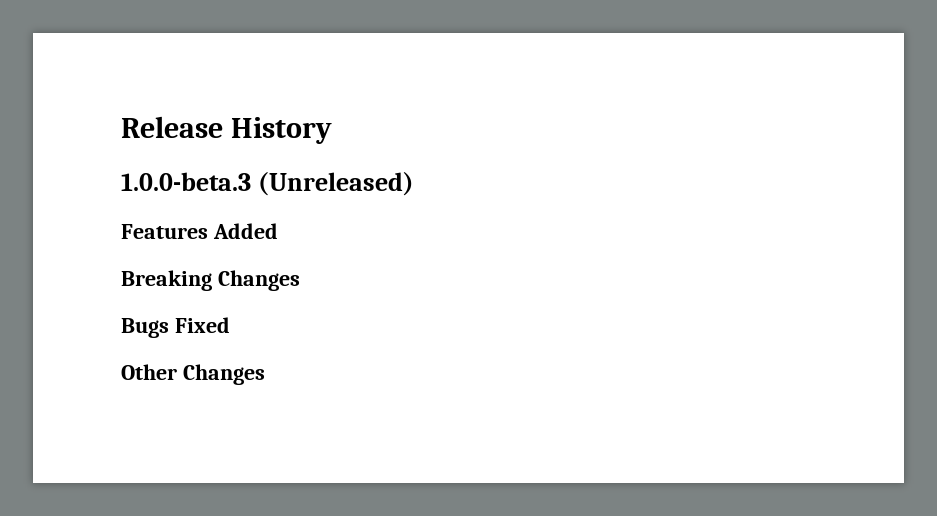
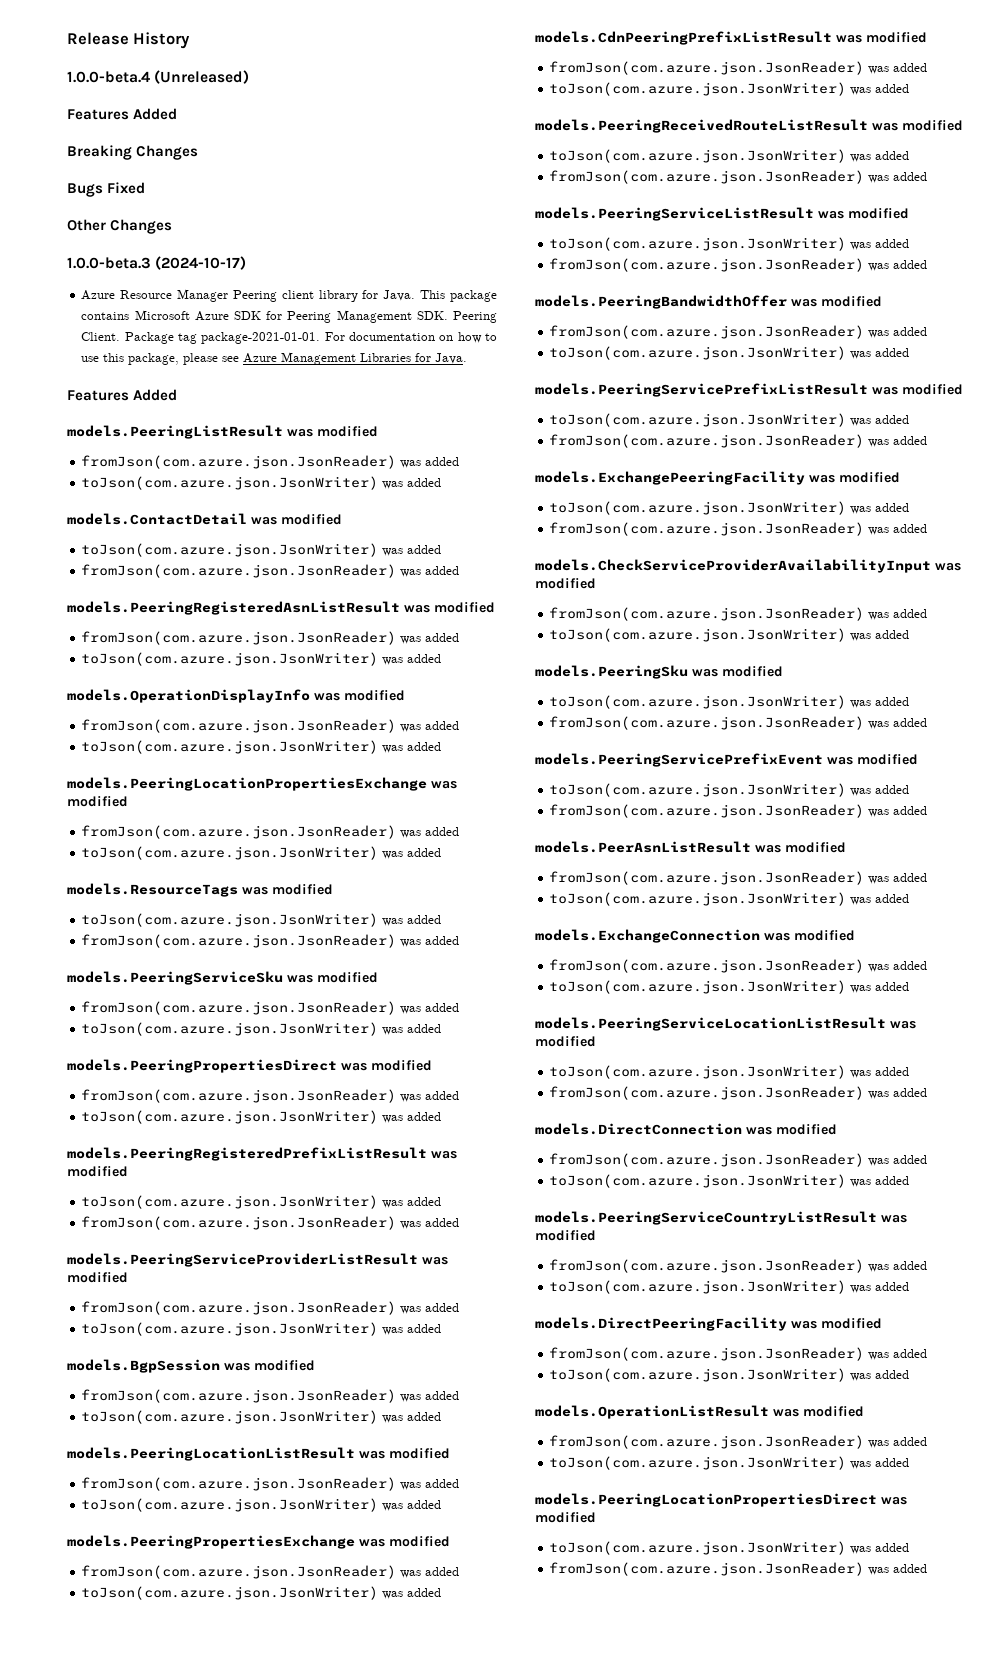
[121,172,251,191] 1.0.0-beta.3 -> [67,71,150,83] 1.0.0-beta.4
(265, 374) none -> [67,256,247,270] [81,289,497,302] [81,310,497,323] [81,332,497,344] [81,352,468,365] [67,389,178,401] [67,425,378,439] [81,455,460,469] [81,476,442,490] [67,513,342,525] [81,543,442,557] [81,564,460,578] [67,601,495,615] [81,631,460,645] [81,652,442,666] [67,689,405,703] [81,719,460,733] [81,740,442,754] [67,777,457,791] [67,796,128,807] [81,825,460,839] [81,846,442,860] [67,883,333,897] [81,913,442,927] [81,934,460,948] [67,971,378,985] [81,1001,460,1015] [81,1022,442,1036] [67,1059,432,1073] [81,1089,460,1103] [81,1110,442,1124] [67,1147,457,1161] [67,1166,128,1177] [81,1195,442,1209] [81,1216,460,1230] [67,1253,448,1267] [67,1272,128,1283] [81,1301,460,1315] [81,1322,442,1336] [67,1359,315,1373] [81,1389,460,1403] [81,1410,442,1424] [67,1447,450,1461] [81,1477,460,1491] [81,1498,442,1512] [67,1535,450,1549] [81,1565,460,1579] [81,1586,442,1600] [535,31,927,45] [549,61,928,75] [549,82,910,96] [535,119,963,133] [549,149,910,163] [549,170,928,184] [535,207,909,221] [549,237,910,251] [549,258,928,272] [535,295,882,309] [549,325,928,339] [549,346,910,360] [535,383,963,397] [549,413,910,427] [549,434,928,448] [535,471,900,485] [549,501,910,515] [549,522,928,536] [535,559,961,573] [535,578,596,589] [549,607,928,621] [549,628,910,642] [535,665,783,679] [549,695,910,709] [549,716,928,730] [535,753,918,767] [549,783,910,797] [549,804,928,818] [535,841,846,853] [549,871,928,885] [549,892,910,906] [535,929,855,943] [549,959,928,973] [549,980,910,994] [535,1017,916,1031] [535,1036,596,1047] [549,1065,910,1079] [549,1086,928,1100] [535,1123,837,1135] [549,1153,928,1167] [549,1174,910,1188] [535,1211,907,1225] [535,1230,596,1241] [549,1259,928,1273] [549,1280,910,1294] [535,1317,882,1331] [549,1347,928,1361] [549,1368,910,1382] [535,1405,864,1419] [549,1435,928,1449] [549,1456,910,1470] [535,1493,907,1507] [535,1512,596,1523] [549,1541,910,1555] [549,1562,928,1576] // 1.0.0-beta.3 (2024-10-17) // Azure Resource Manager Peering client library for Java. This package contains Microsoft Azure SDK for Peering Management SDK. Peering Client. Package tag package-2021-01-01. For documentation on how to use this package, please see Azure Management Libraries for Java. // Features Added // models.PeeringListResult was modified // fromJson(com.azure.json.JsonReader) was added // toJson(com.azure.json.JsonWriter) was added // models.ContactDetail was modified // toJson(com.azure.json.JsonWriter) was added // fromJson(com.azure.json.JsonReader) was added // models.PeeringRegisteredAsnListResult was modified // fromJson(com.azure.json.JsonReader) was added // toJson(com.azure.json.JsonWriter) was added // models.OperationDisplayInfo was modified // fromJson(com.azure.json.JsonReader) was added // toJson(com.azure.json.JsonWriter) was added // models.PeeringLocationPropertiesExchange was modified // fromJson(com.azure.json.JsonReader) was added // toJson(com.azure.json.JsonWriter) was added // models.ResourceTags was modified // toJson(com.azure.json.JsonWriter) was added // fromJson(com.azure.json.JsonReader) was added // models.PeeringServiceSku was modified // fromJson(com.azure.json.JsonReader) was added // toJson(com.azure.json.JsonWriter) was added // models.PeeringPropertiesDirect was modified // fromJson(com.azure.json.JsonReader) was added // toJson(com.azure.json.JsonWriter) was added // models.PeeringRegisteredPrefixListResult was modified // toJson(com.azure.json.JsonWriter) was added // fromJson(com.azure.json.JsonReader) was added // models.PeeringServiceProviderListResult was modified // fromJson(com.azure.json.JsonReader) was added // toJson(com.azure.json.JsonWriter) was added // models.BgpSession was modified // fromJson(com.azure.json.JsonReader) was added // toJson(com.azure.json.JsonWriter) was added // models.PeeringLocationListResult was modified // fromJson(com.azure.json.JsonReader) was added // toJson(com.azure.json.JsonWriter) was added // models.PeeringPropertiesExchange was modified // fromJson(com.azure.json.JsonReader) was added // toJson(com.azure.json.JsonWriter) was added // models.CdnPeeringPrefixListResult was modified // fromJson(com.azure.json.JsonReader) was added // toJson(com.azure.json.JsonWriter) was added // models.PeeringReceivedRouteListResult was modified // toJson(com.azure.json.JsonWriter) was added // fromJson(com.azure.json.JsonReader) was added // models.PeeringServiceListResult was modified // toJson(com.azure.json.JsonWriter) was added // fromJson(com.azure.json.JsonReader) was added // models.PeeringBandwidthOffer was modified // fromJson(com.azure.json.JsonReader) was added // toJson(com.azure.json.JsonWriter) was added // models.PeeringServicePrefixListResult was modified // toJson(com.azure.json.JsonWriter) was added // fromJson(com.azure.json.JsonReader) was added // models.ExchangePeeringFacility was modified // toJson(com.azure.json.JsonWriter) was added // fromJson(com.azure.json.JsonReader) was added // models.CheckServiceProviderAvailabilityInput was modified // fromJson(com.azure.json.JsonReader) was added // toJson(com.azure.json.JsonWriter) was added // models.PeeringSku was modified // toJson(com.azure.json.JsonWriter) was added // fromJson(com.azure.json.JsonReader) was added // models.PeeringServicePrefixEvent was modified // toJson(com.azure.json.JsonWriter) was added // fromJson(com.azure.json.JsonReader) was added // models.PeerAsnListResult was modified // fromJson(com.azure.json.JsonReader) was added // toJson(com.azure.json.JsonWriter) was added // models.ExchangeConnection was modified // fromJson(com.azure.json.JsonReader) was added // toJson(com.azure.json.JsonWriter) was added // models.PeeringServiceLocationListResult was modified // toJson(com.azure.json.JsonWriter) was added // fromJson(com.azure.json.JsonReader) was added // models.DirectConnection was modified // fromJson(com.azure.json.JsonReader) was added // toJson(com.azure.json.JsonWriter) was added // models.PeeringServiceCountryListResult was modified // fromJson(com.azure.json.JsonReader) was added // toJson(com.azure.json.JsonWriter) was added // models.DirectPeeringFacility was modified // fromJson(com.azure.json.JsonReader) was added // toJson(com.azure.json.JsonWriter) was added // models.OperationListResult was modified // fromJson(com.azure.json.JsonReader) was added // toJson(com.azure.json.JsonWriter) was added // models.PeeringLocationPropertiesDirect was modified // toJson(com.azure.json.JsonWriter) was added // fromJson(com.azure.json.JsonReader) was added

